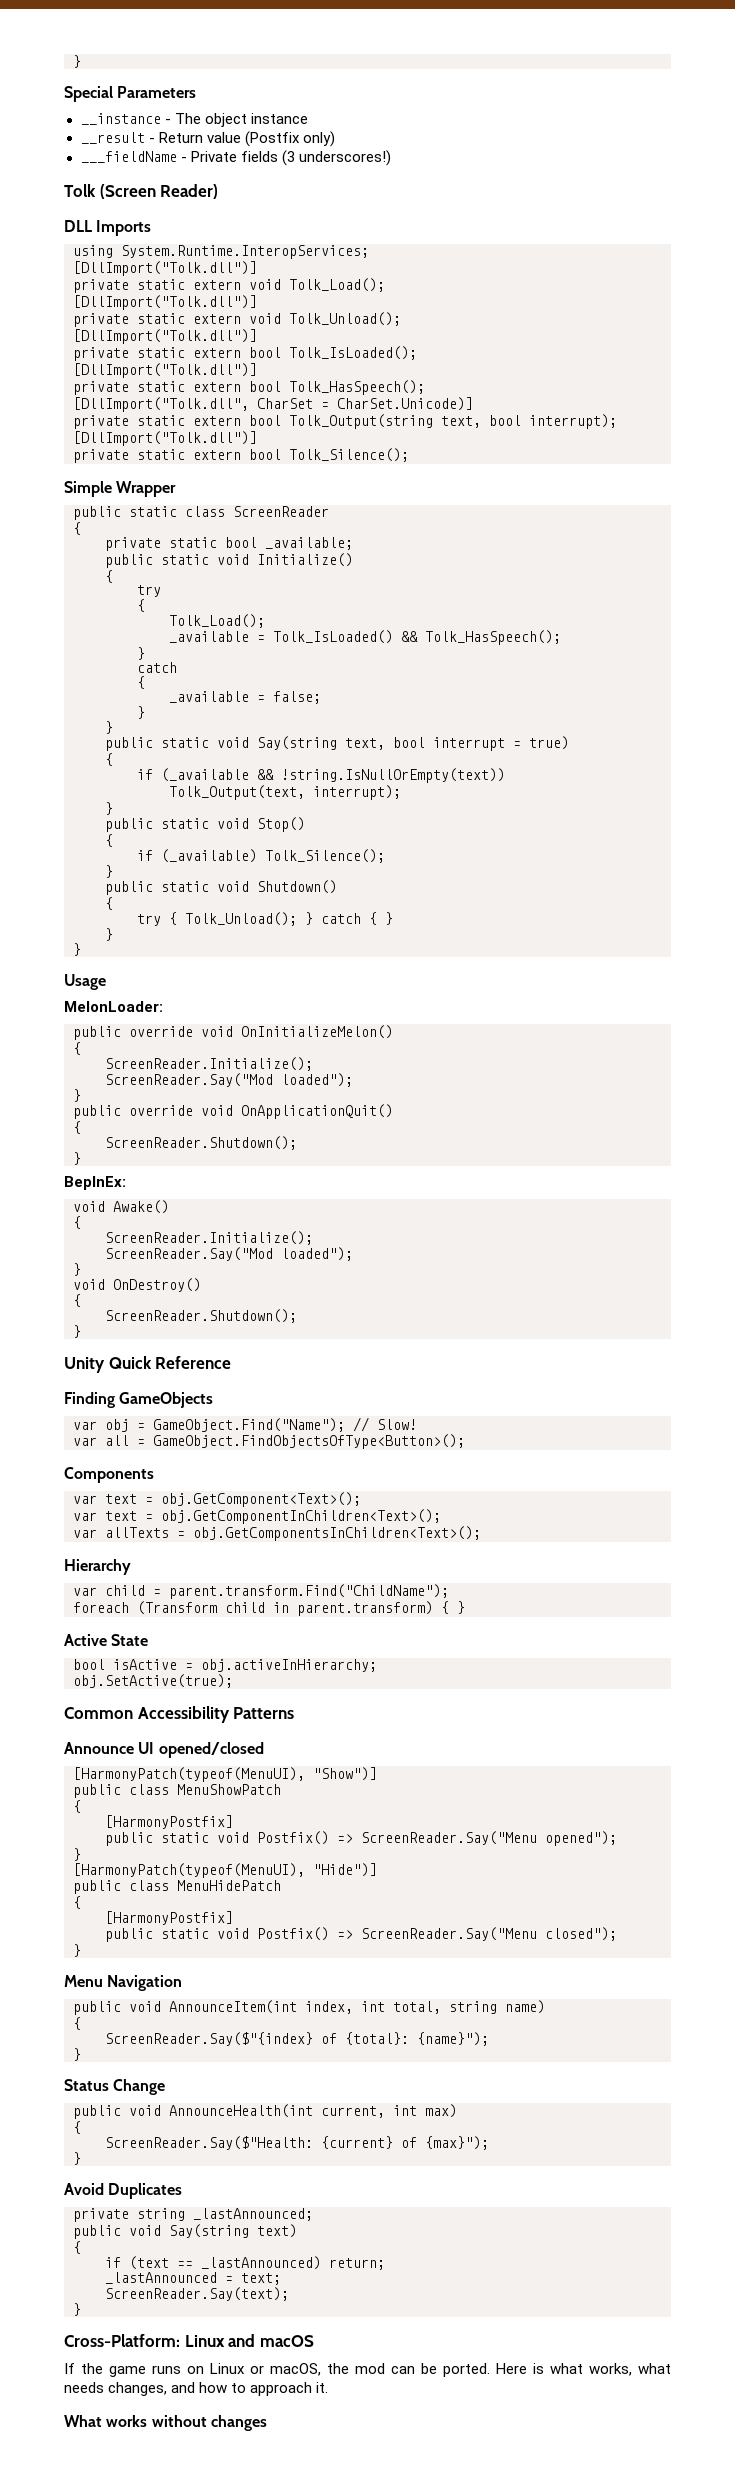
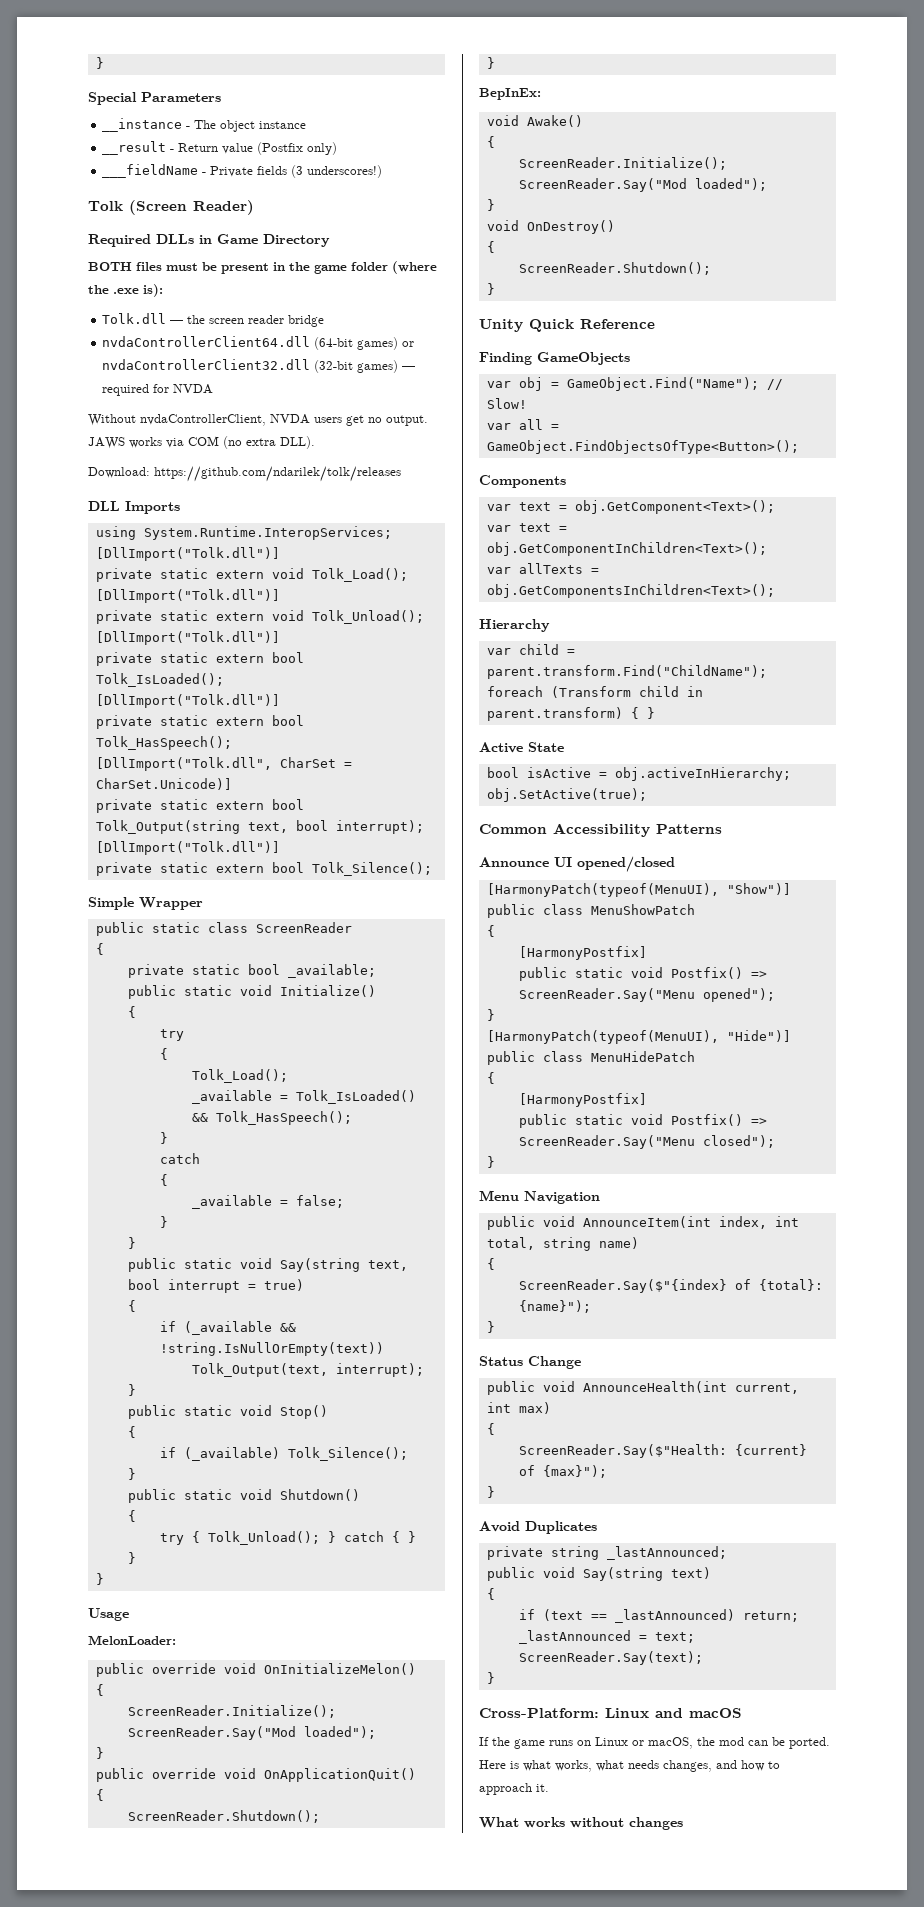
(219, 191) none -> [88,234,330,247] [88,261,437,274] [88,284,163,297] [102,313,325,327] [102,336,415,350] [102,359,416,373] [102,384,214,396] [88,414,428,426] [88,436,315,449] [88,466,401,482] // Required DLLs in Game Directory // BOTH files must be present in the game folder (where the .exe is): // Tolk.dll — the screen reader bridge // nvdaControllerClient64.dll (64-bit games) or nvdaControllerClient32.dll (32-bit games) — required for NVDA // Without nvdaControllerClient, NVDA users get no output. JAWS works via COM (no extra DLL). // Download: https://github.com/ndarilek/tolk/releases

